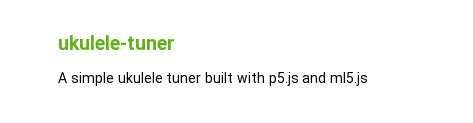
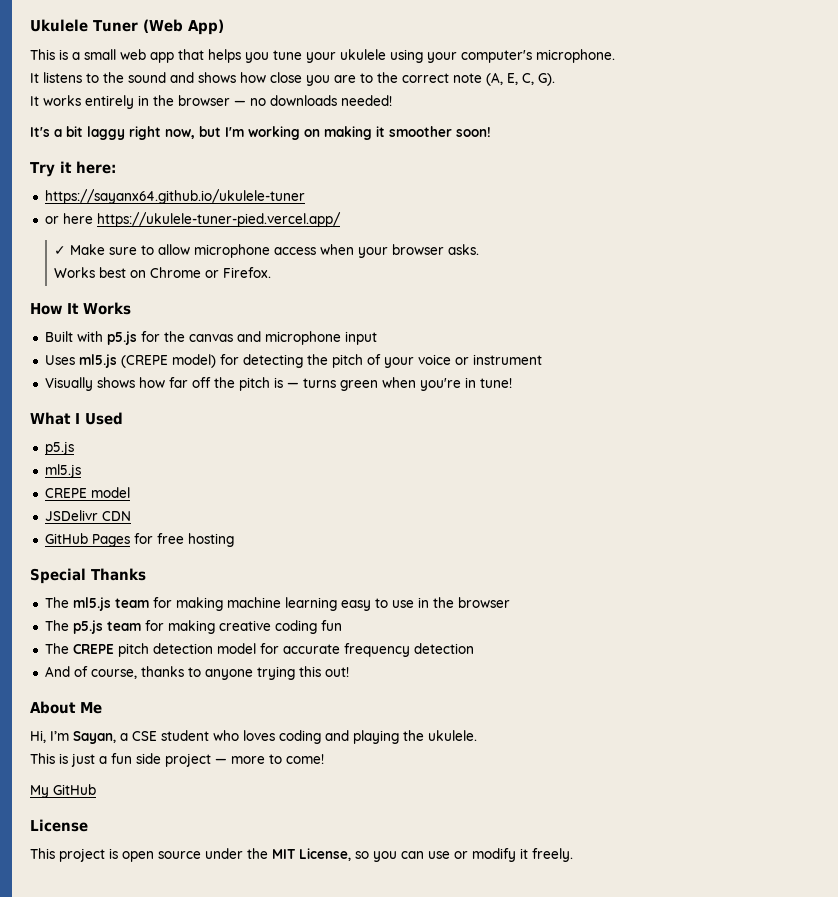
[58,35,175,50] [58,72,369,86] ukulele-tuner // A simple ukulele tuner built with p5.js and ml5.js -> [30,19,224,35] [30,49,615,63] [30,72,555,86] [30,95,392,109] [30,126,491,140] [30,161,116,177] [44,189,305,204] [44,212,341,227] [54,244,480,258] [54,267,272,278] [30,302,131,315] [44,331,377,345] [44,354,542,368] [44,377,512,391] [30,412,123,425] [44,441,74,455] [44,464,81,478] [44,487,130,498] [44,510,131,521] [44,533,234,547] [30,568,146,584] [44,597,510,611] [44,620,342,634] [44,643,474,657] [44,666,349,680] [30,701,102,714] [30,730,477,744] [30,753,324,767] [30,784,96,798] [30,819,88,832] [30,848,573,862] Ukulele Tuner (Web App) // This is a small web app that helps you tune your ukulele using your computer's microphone. // It listens to the sound and shows how close you are to the correct note (A, E, C, G). // It works entirely in the browser — no downloads needed! // It's a bit laggy right now, but I'm working on making it smoother soon! // Try it here: // https://sayanx64.github.io/ukulele-tuner // or here https://ukulele-tuner-pied.vercel.app/ // ✓ Make sure to allow microphone access when your browser asks. // Works best on Chrome or Firefox. // How It Works // Built with p5.js for the canvas and microphone input // Uses ml5.js (CREPE model) for detecting the pitch of your voice or instrument // Visually shows how far off the pitch is — turns green when you're in tune! // What I Used // p5.js // ml5.js // CREPE model // JSDelivr CDN // GitHub Pages for free hosting // Special Thanks // The ml5.js team for making machine learning easy to use in the browser // The p5.js team for making creative coding fun // The CREPE pitch detection model for accurate frequency detection // And of course, thanks to anyone trying this out! // About Me // Hi, I’m Sayan, a CSE student who loves coding and playing the ukulele. // This is just a fun side project — more to come! // My GitHub // License // This project is open source under the MIT License, so you can use or modify it freely.

